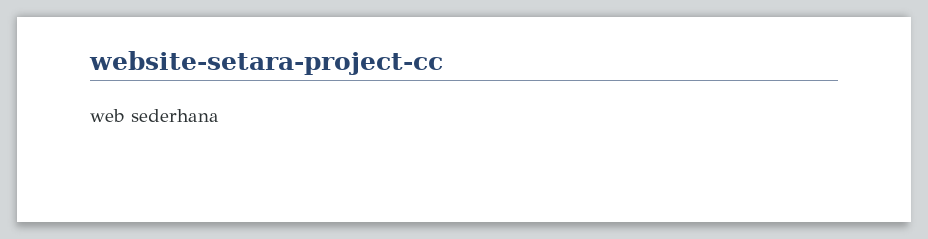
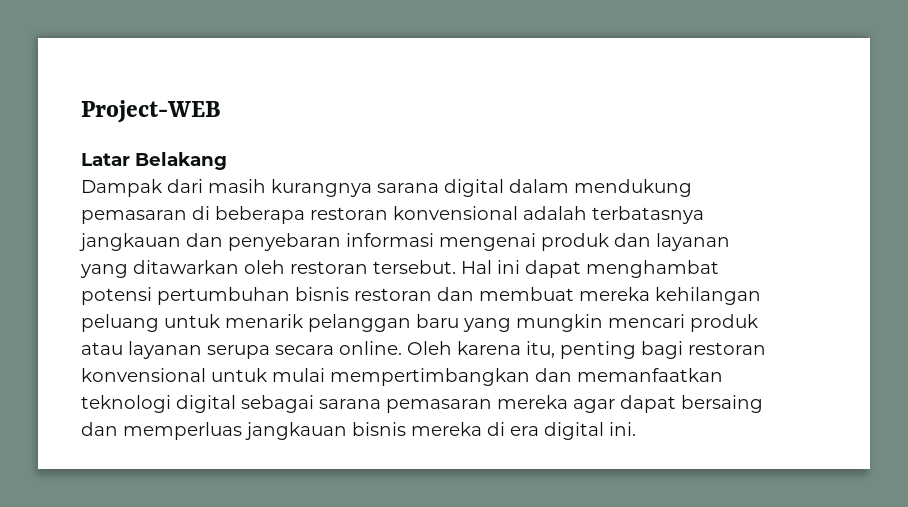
[89,51,443,75] [90,109,219,122] website-setara-project-cc // web sederhana -> [81,100,221,123] [81,152,227,170] [81,179,692,197] [81,206,704,224] [79,233,730,251] [80,260,719,278] [81,287,761,305] [81,314,758,332] [81,341,766,359] [81,368,723,386] [81,395,763,413] [81,422,636,440] Project-WEB // Latar Belakang // Dampak dari masih kurangnya sarana digital dalam mendukung pemasaran di beberapa restoran konvensional adalah terbatasnya jangkauan dan penyebaran informasi mengenai produk dan layanan yang ditawarkan oleh restoran tersebut. Hal ini dapat menghambat potensi pertumbuhan bisnis restoran dan membuat mereka kehilangan peluang untuk menarik pelanggan baru yang mungkin mencari produk atau layanan serupa secara online. Oleh karena itu, penting bagi restoran konvensional untuk mulai mempertimbangkan dan memanfaatkan teknologi digital sebagai sarana pemasaran mereka agar dapat bersaing dan memperluas jangkauan bisnis mereka di era digital ini.

